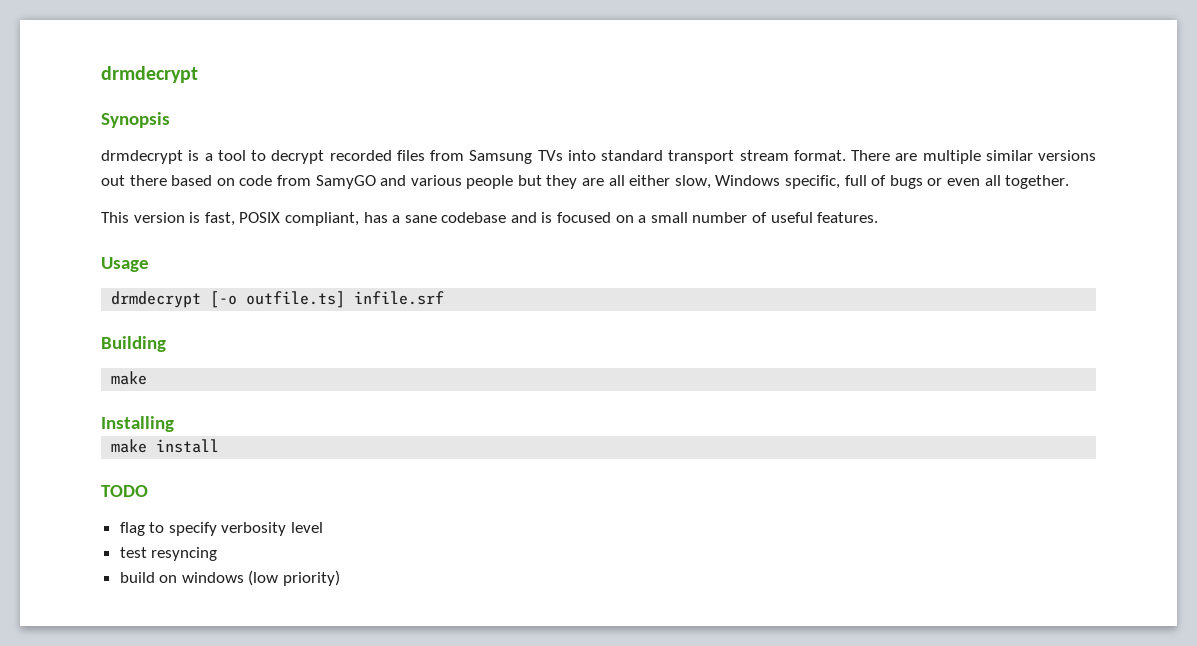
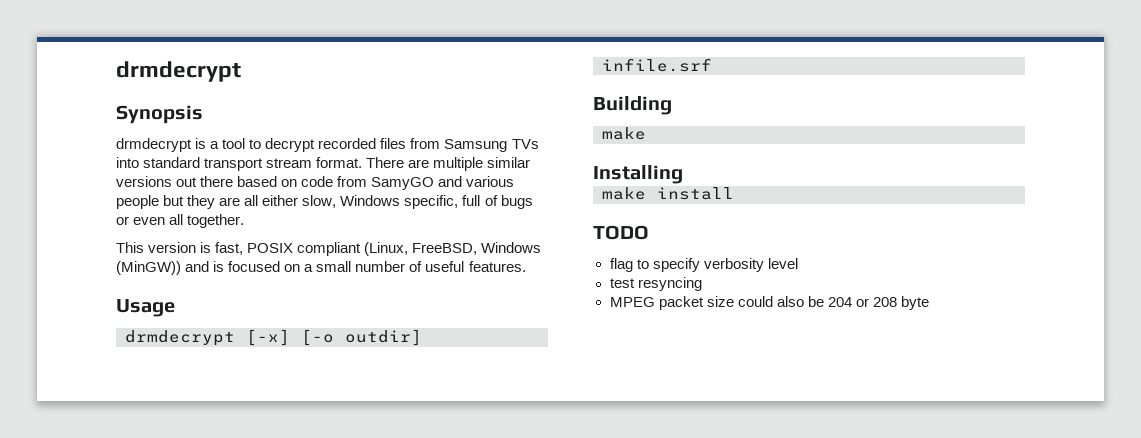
[284,212,507,226] compliant, has a sane codebase -> [297,242,542,256] [116,261,181,275] compliant (Linux, FreeBSD, Windows (MinGW))
[210,291,346,308] [-o outfile.ts] -> [246,329,422,346] [-x] [-o outdir]
[119,570,341,586] build on windows (low priority) -> [609,296,929,310] MPEG packet size could also be 204 or 208 byte

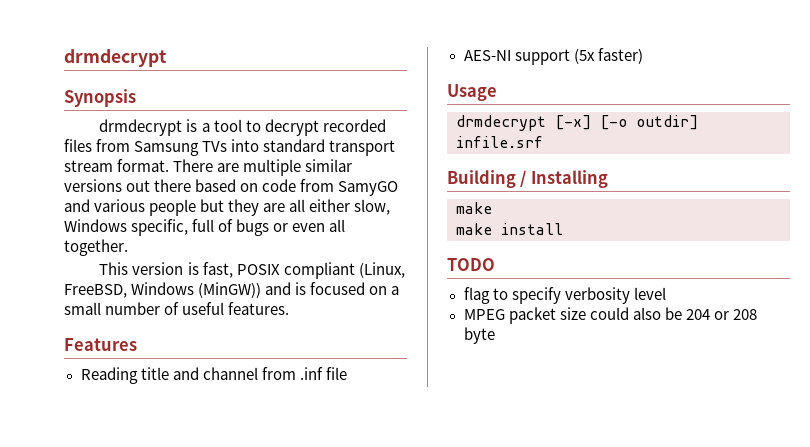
(526, 266) none -> [64,338,137,351] [80,367,347,384] [463,48,643,65] // Features // Reading title and channel from .inf file // AES-NI support (5x faster)
[602,127,646,140] [593,165,683,184] // make // Installing -> [520,170,608,188] [456,202,492,214] / Installing // make
[609,277,702,291] // test resyncing -> (666, 293) none

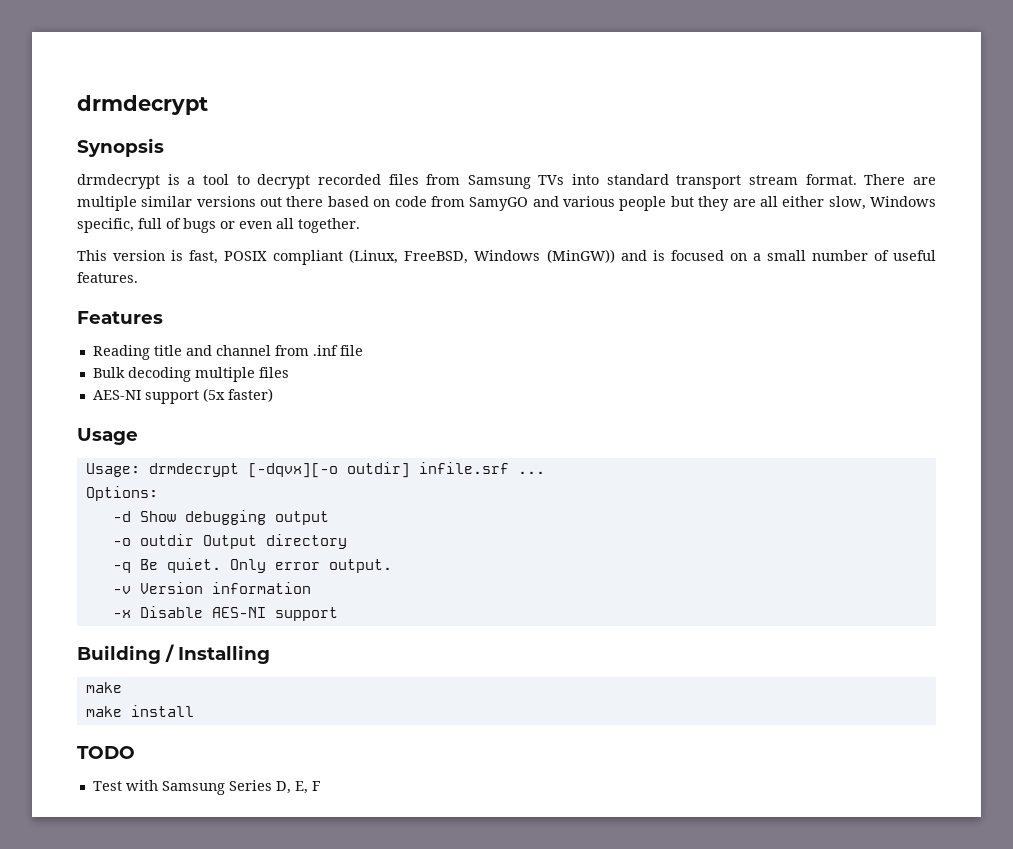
(347, 373) none -> [92,367,289,382] // Bulk decoding multiple files
[456,115,627,131] drmdecrypt [-x] [-o -> [85,463,338,478] Usage: drmdecrypt [-dqvx][-o
(543, 142) none -> [517,471,545,474] [85,486,158,501] [112,510,329,525] [112,534,347,549] [112,558,392,573] [112,582,311,594] [112,606,338,621] ... // Options: // -d Show debugging output // -o outdir Output directory // -q Be quiet. Only error output. // -v Version information // -x Disable AES-NI support
[463,287,666,304] [463,307,757,324] [463,327,495,344] flag to specify verbosity level // MPEG packet size could also be 204 or 208 byte -> [92,780,321,795] Test with Samsung Series D, E, F

